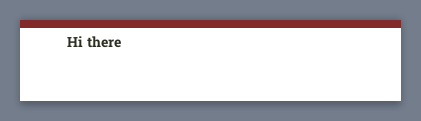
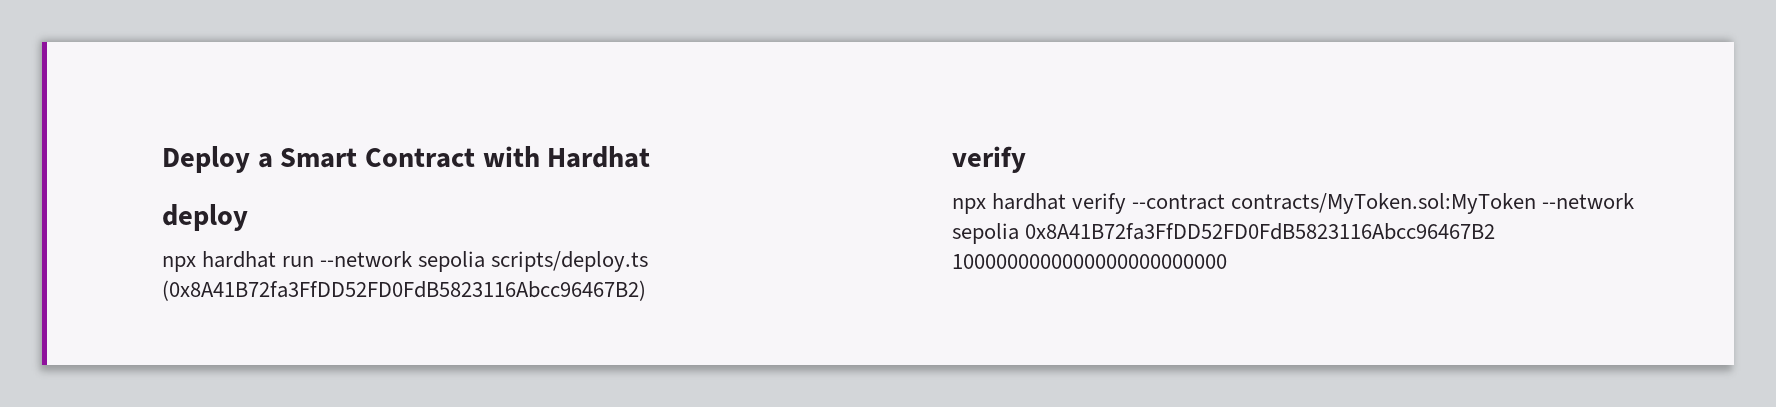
[67,36,121,48] Hi there -> [162,146,651,173] [162,204,248,231] [162,251,649,272] [162,280,646,301] [952,146,1026,173] [952,193,1635,214] [952,223,1496,244] [952,254,1227,269] Deploy a Smart Contract with Hardhat // deploy // npx hardhat run --network sepolia scripts/deploy.ts (0x8A41B72fa3FfDD52FD0FdB5823116Abcc96467B2) // verify // npx hardhat verify --contract contracts/MyToken.sol:MyToken --network sepolia 0x8A41B72fa3FfDD52FD0FdB5823116Abcc96467B2 1000000000000000000000000

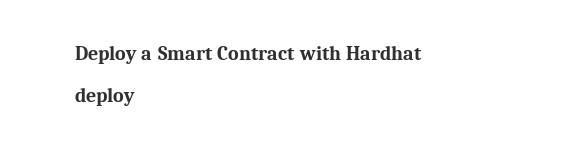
[162,251,649,272] [162,280,646,301] [952,146,1026,173] [952,193,1635,214] [952,223,1496,244] [952,254,1227,269] // npx hardhat run --network sepolia scripts/deploy.ts (0x8A41B72fa3FfDD52FD0FdB5823116Abcc96467B2) // verify // npx hardhat verify --contract contracts/MyToken.sol:MyToken --network sepolia 0x8A41B72fa3FfDD52FD0FdB5823116Abcc96467B2 1000000000000000000000000 -> (135, 96) none

